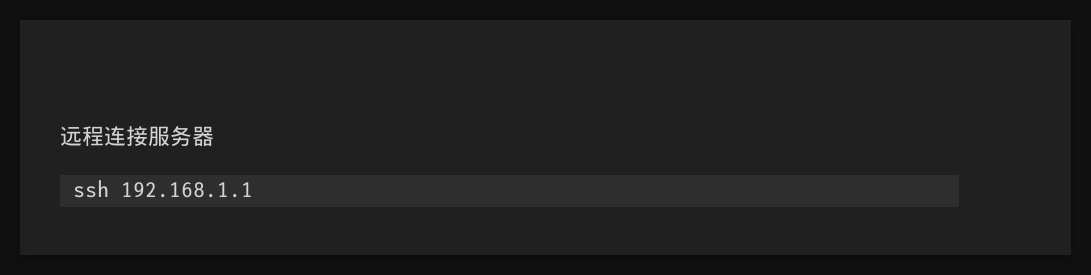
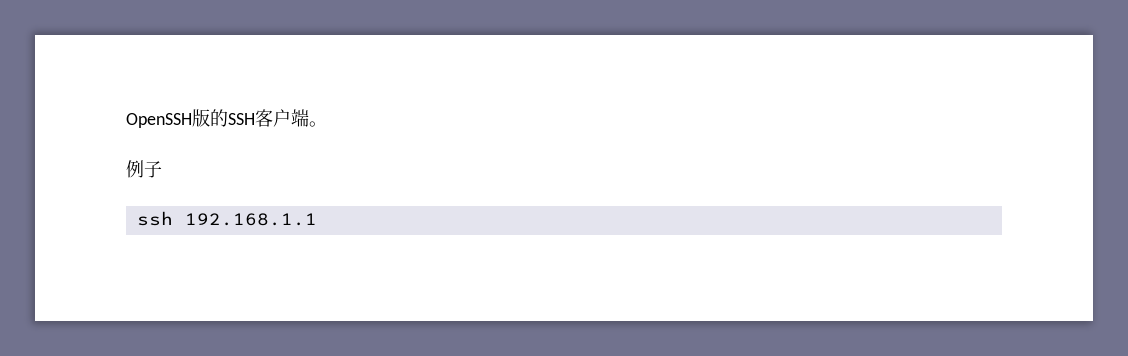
[60,126,214,147] 远程连接服务器 -> [126,109,327,128] [126,160,162,178] OpenSSH版的SSH客户端。 // 例子

